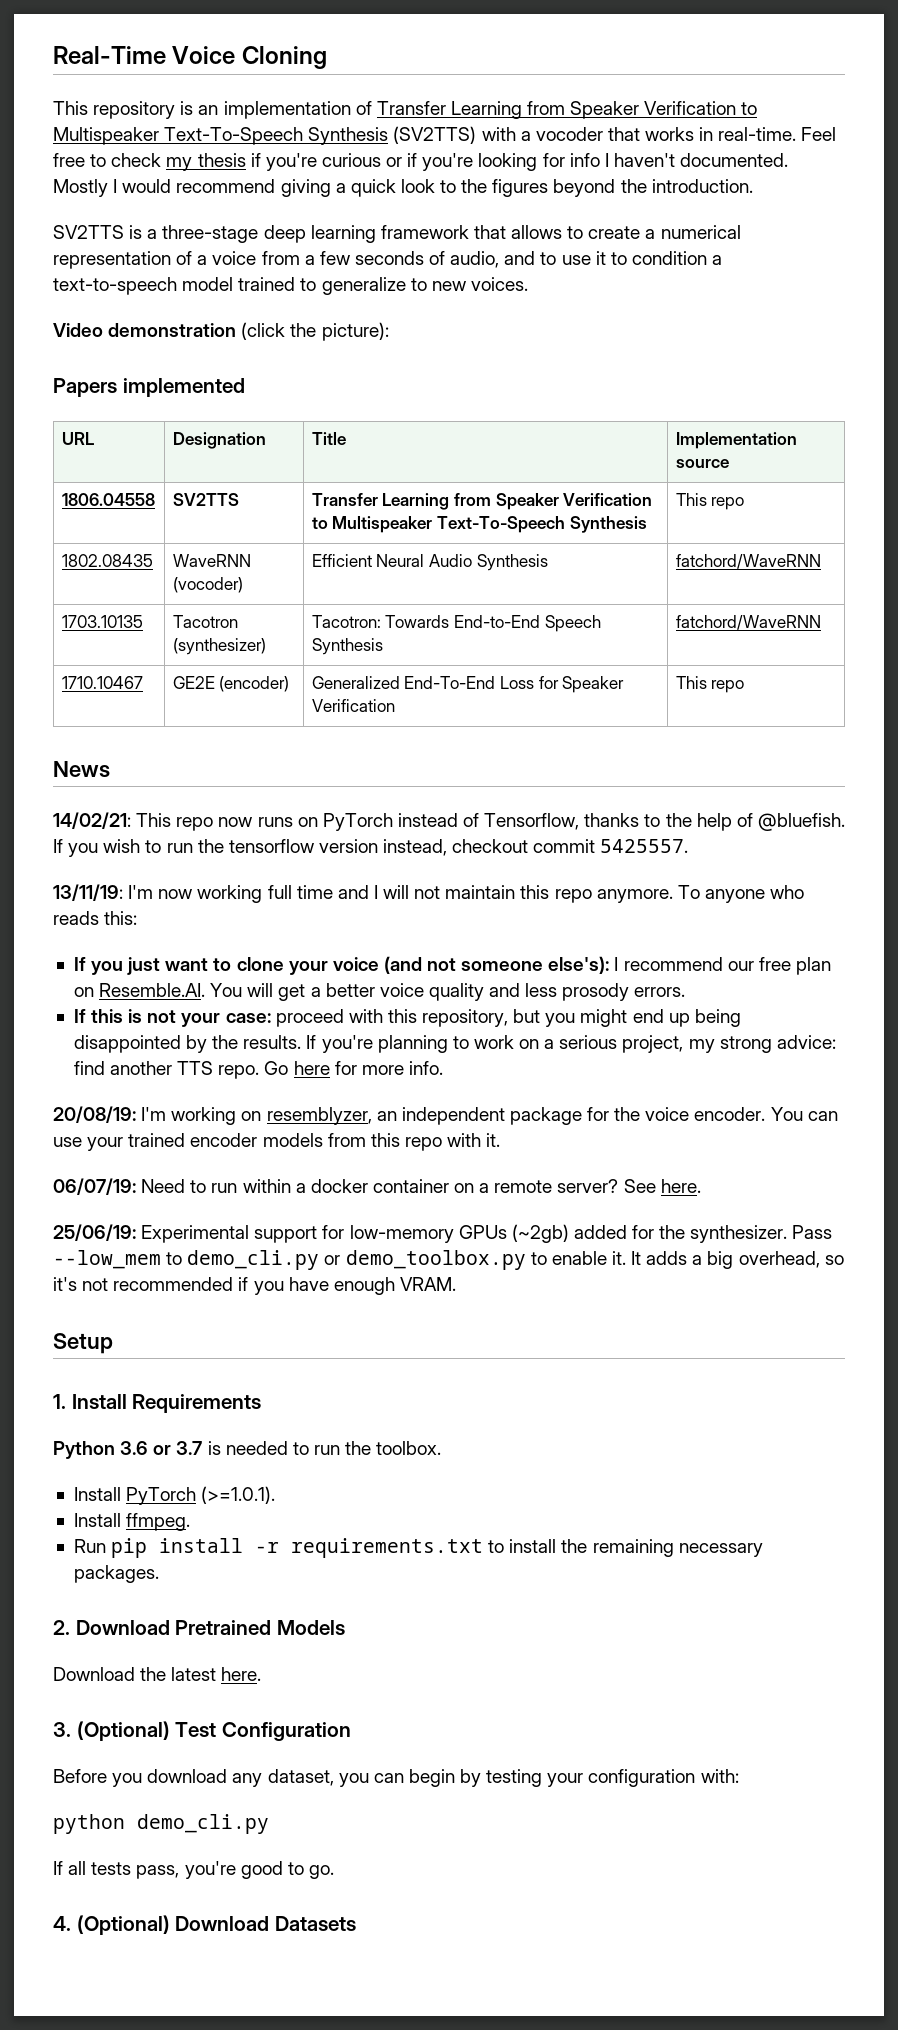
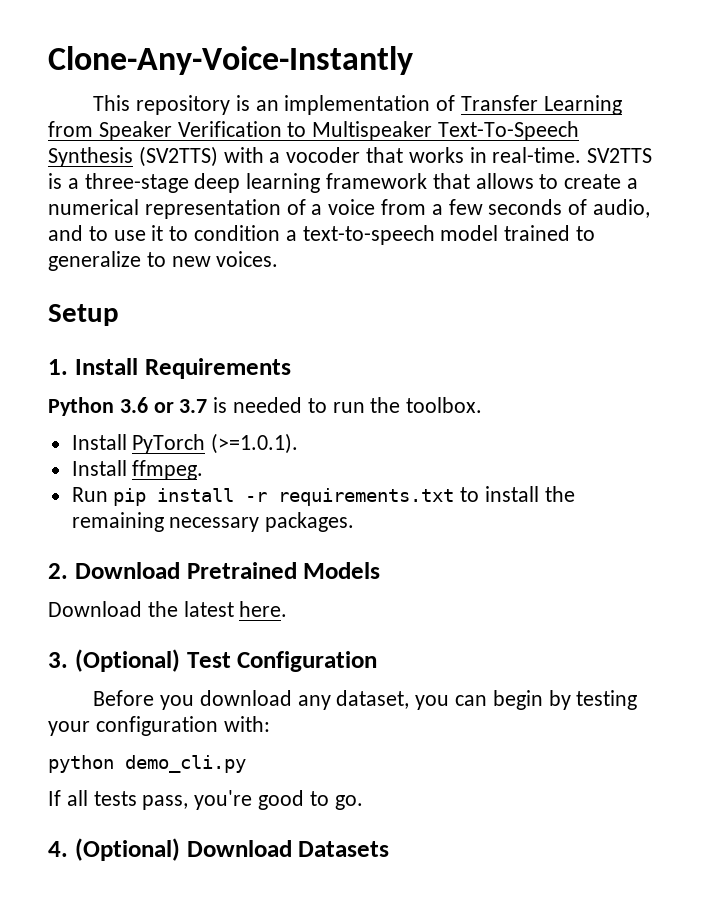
[53,46,327,69] Real-Time Voice Cloning -> [48,46,413,75] Clone-Any-Voice-Instantly
[801,127,837,141] [53,153,789,171] [53,179,753,197] Feel free to check my thesis if you're curious or if you're looking for info I haven't documented. Mostly I would recommend giving a quick look to the figures beyond the introduction. // -> (582, 155) none
[53,322,389,341] [53,378,245,397] [61,432,94,445] [172,432,266,449] [311,432,346,445] [675,432,797,449] [675,459,729,468] [61,493,155,506] [172,493,239,506] [311,493,653,510] [311,516,647,533] [675,493,745,510] [61,554,153,567] [172,554,251,567] [172,577,243,593] [311,554,548,571] [675,554,821,569] [61,615,143,628] [172,615,238,628] [172,638,266,655] [311,615,601,632] [311,638,383,655] [675,615,821,630] [61,676,143,689] [172,676,290,692] [311,676,625,693] [311,699,395,712] [675,676,745,693] [53,761,110,778] [53,812,845,831] [53,839,689,857] [53,884,805,903] [53,911,138,925] [73,956,831,975] [73,983,686,1001] [73,1009,741,1027] [73,1035,836,1053] [73,1061,443,1079] [53,1106,838,1125] [53,1133,501,1151] [53,1178,701,1195] [53,1224,833,1243] [53,1250,844,1270] [53,1277,456,1295] // Video demonstration (click the picture): // Papers implemented // URL | Designation | Title | Implementation source // 1806.04558 | SV2TTS | Transfer Learning from Speaker Verification to Multispeaker Text-To-Speech Synthesis | This repo // 1802.08435 | WaveRNN (vocoder) | Efficient Neural Audio Synthesis | fatchord/WaveRNN // 1703.10135 | Tacotron (synthesizer) | Tacotron: Towards End-to-End Speech Synthesis | fatchord/WaveRNN // 1710.10467 | GE2E (encoder) | Generalized End-To-End Loss for Speaker Verification | This repo // News // 14/02/21: This repo now runs on PyTorch instead of Tensorflow, thanks to the help of @bluefish. If you wish to run the tensorflow version instead, checkout commit 5425557. // 13/11/19: I'm now working full time and I will not maintain this repo anymore. To anyone who reads this: // If you just want to clone your voice (and not someone else's): I recommend our free plan on Resemble.AI. You will get a better voice quality and less prosody errors. // If this is not your case: proceed with this repository, but you might end up being disappointed by the results. If you're planning to work on a serious project, my strong advice: find another TTS repo. Go here for more info. // 20/08/19: I'm working on resemblyzer, an independent package for the voice encoder. You can use your trained encoder models from this repo with it. // 06/07/19: Need to run within a docker container on a remote server? See here. // 25/06/19: Experimental support for low-memory GPUs (~2gb) added for the synthesizer. Pass --low_mem to demo_cli.py or demo_toolbox.py to enable it. It adds a big overhead, so it's not recommended if you have enough VRAM. -> (279, 259) none

